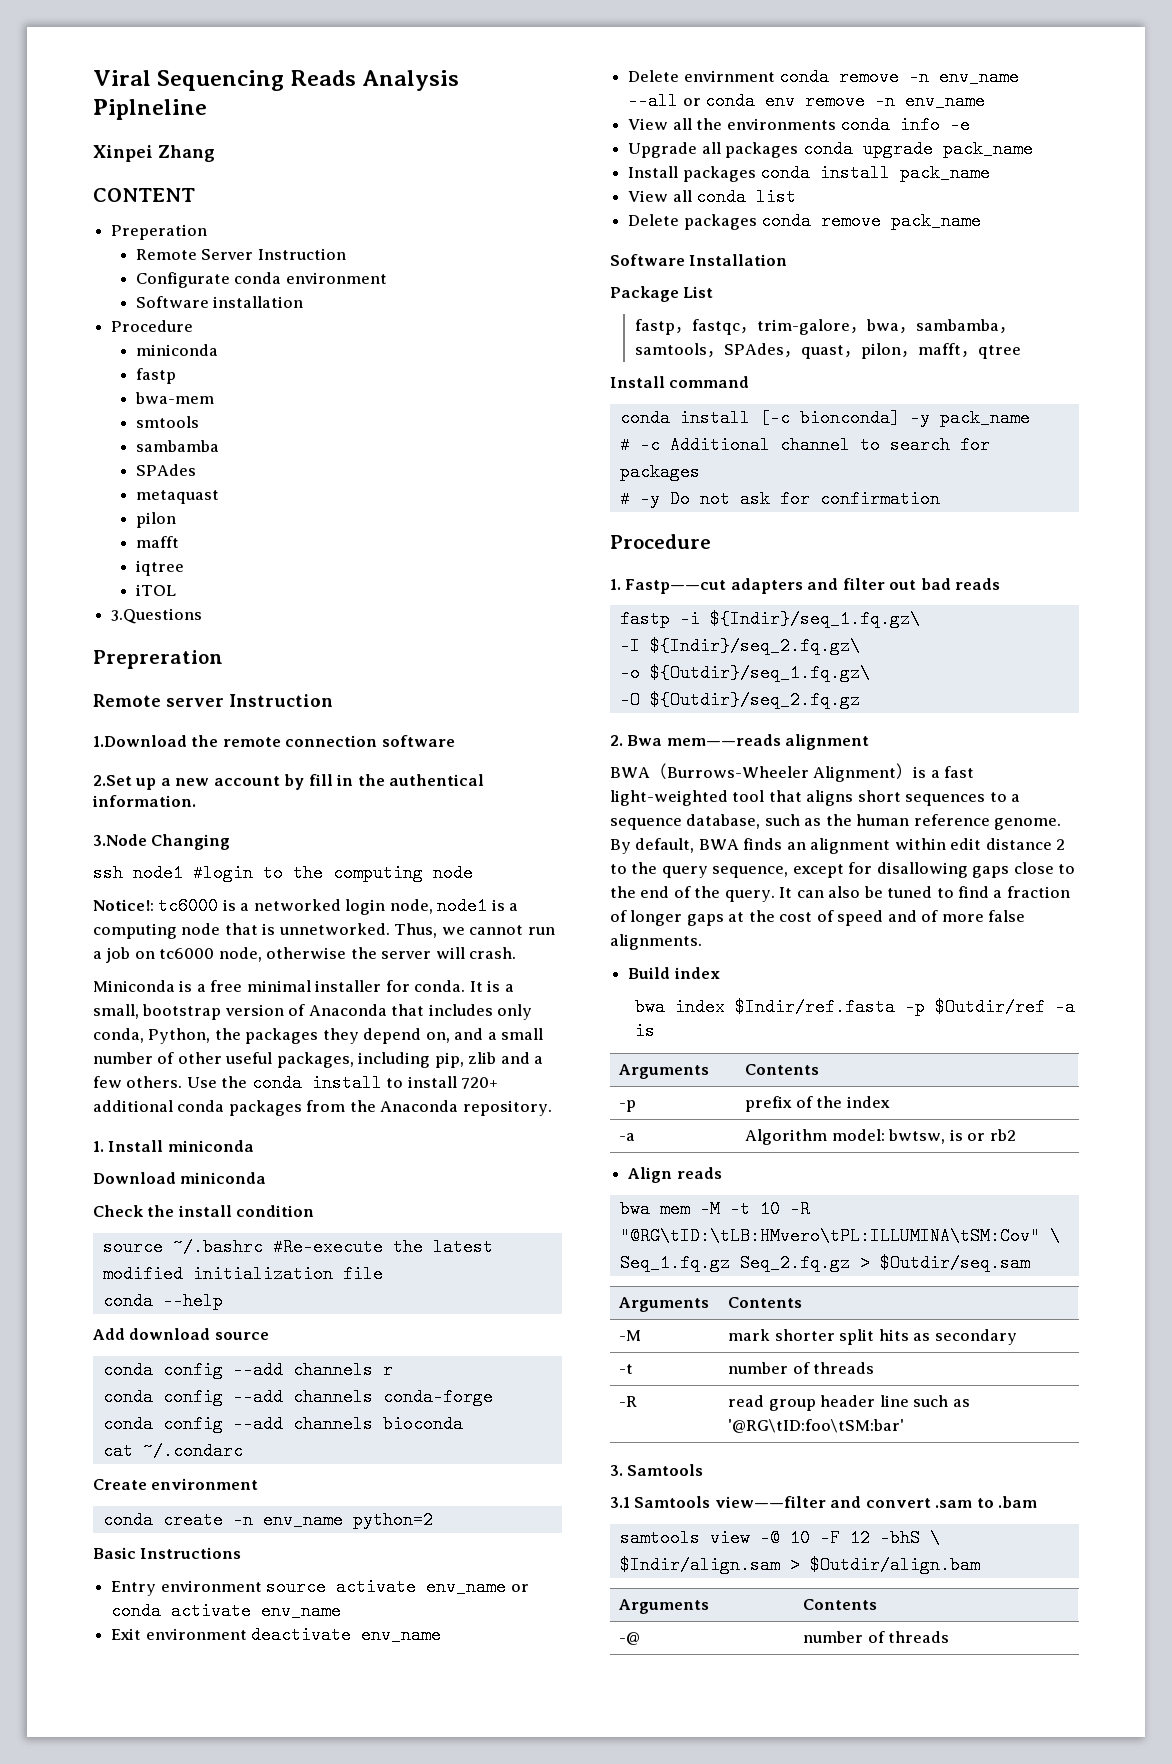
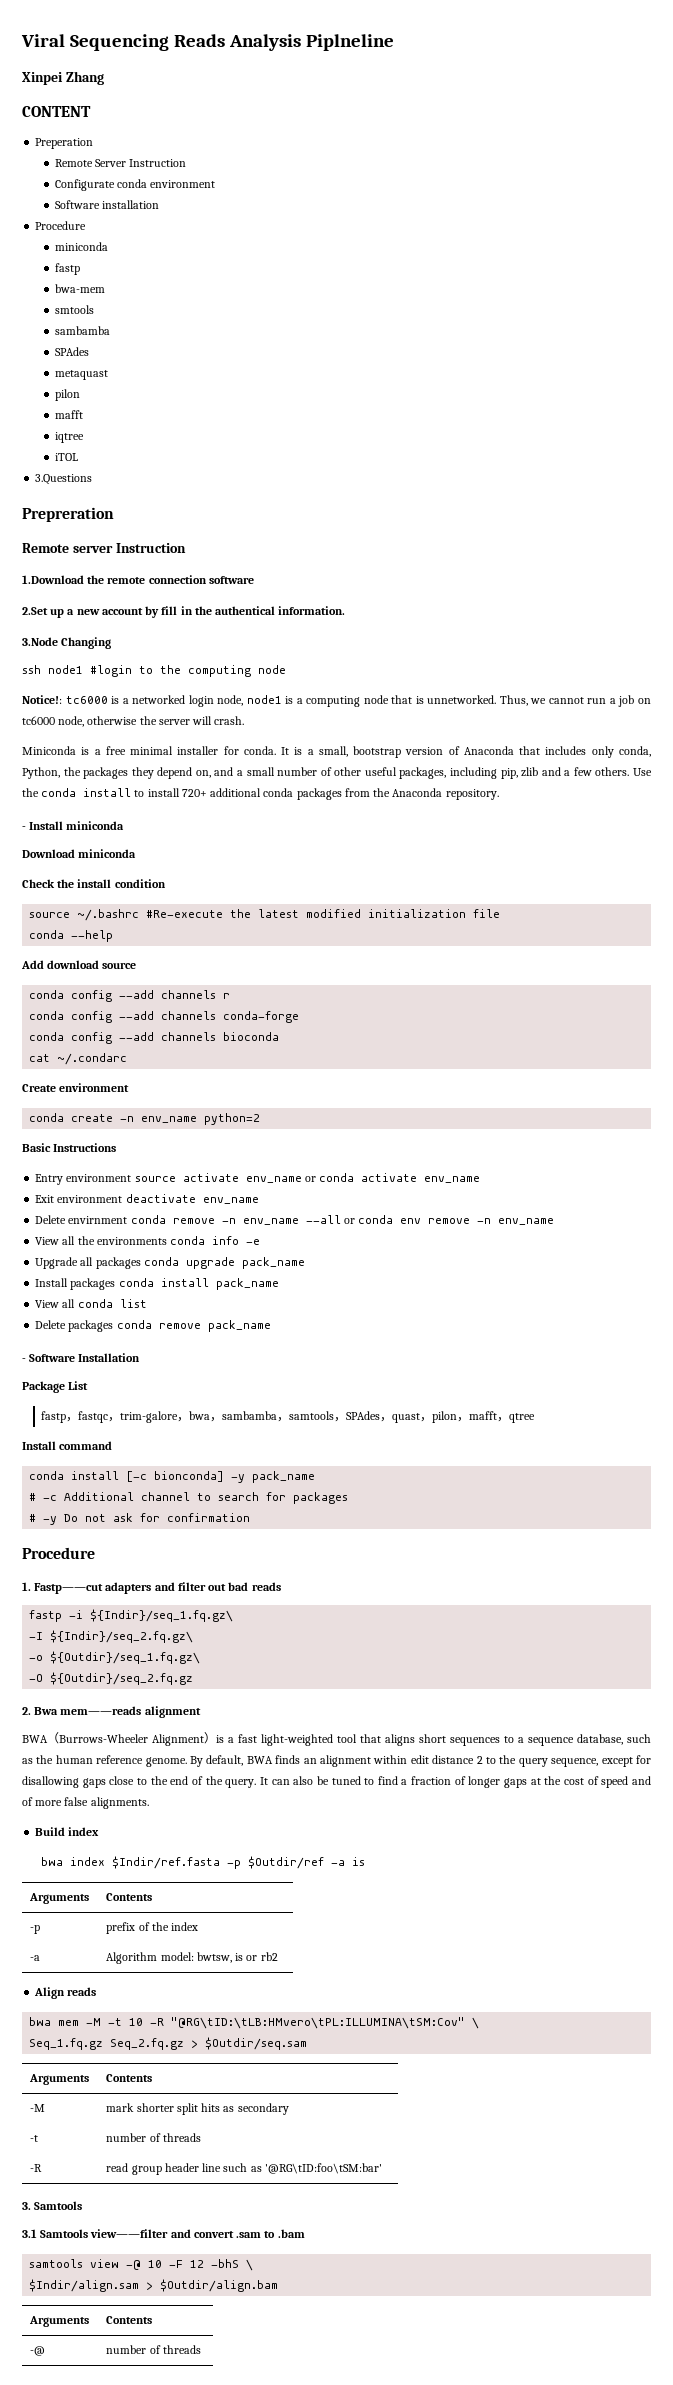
[93,1141,104,1152] 1. -> [22,826,26,830] -
(982, 221) none -> [22,1358,26,1362] -

